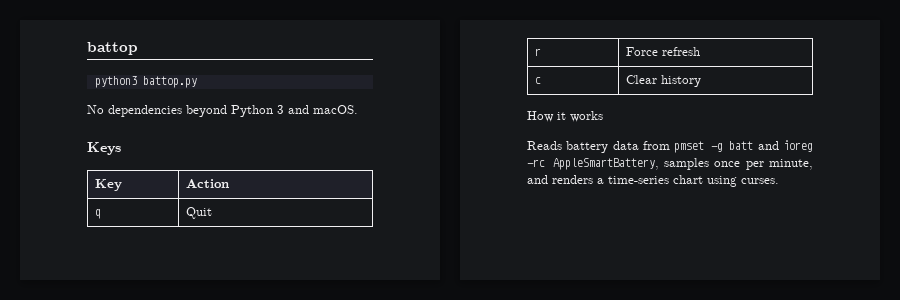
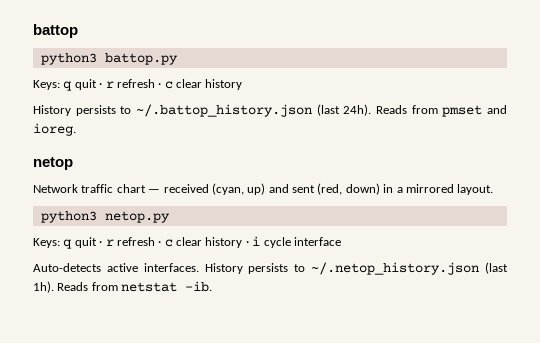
[87,105,358,117] [87,142,121,155] [94,179,122,191] [185,179,229,188] [94,209,101,219] [185,207,212,219] [534,48,541,56] [625,47,700,56] [534,77,541,84] [625,75,657,84] No dependencies beyond Python 3 and macOS. // Keys // Key | Action // q | Quit // r | Force refresh // c | Clear -> [33,79,202,91] Keys: q quit · r refresh · c clear
[527,111,603,122] [527,140,813,153] [527,158,813,170] [527,175,779,187] How it works // Reads battery data from pmset -g batt and ioreg -rc AppleSmartBattery, samples once per minute, and renders a time-series chart using curses. -> [33,104,508,117] [33,123,76,136] [33,157,73,170] [33,183,494,195] [40,211,170,223] [33,236,341,249] [33,262,508,275] [33,281,213,293] History persists to ~/.battop_history.json (last 24h). Reads from pmset and ioreg. // netop // Network traffic chart — received (cyan, up) and sent (red, down) in a mirrored layout. // python3 netop.py // Keys: q quit · r refresh · c clear history · i cycle interface // Auto-detects active interfaces. History persists to ~/.netop_history.json (last 1h). Reads from netstat -ib.

